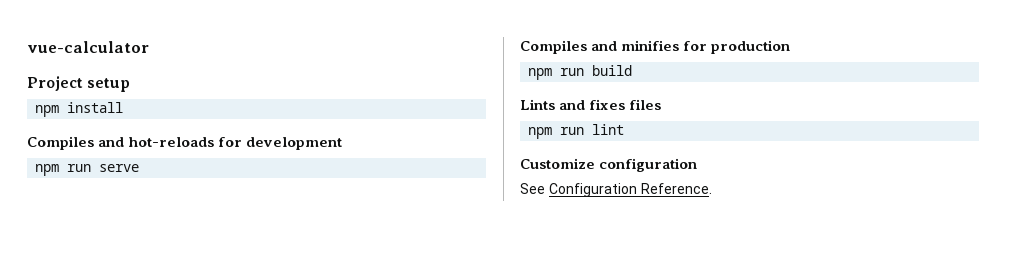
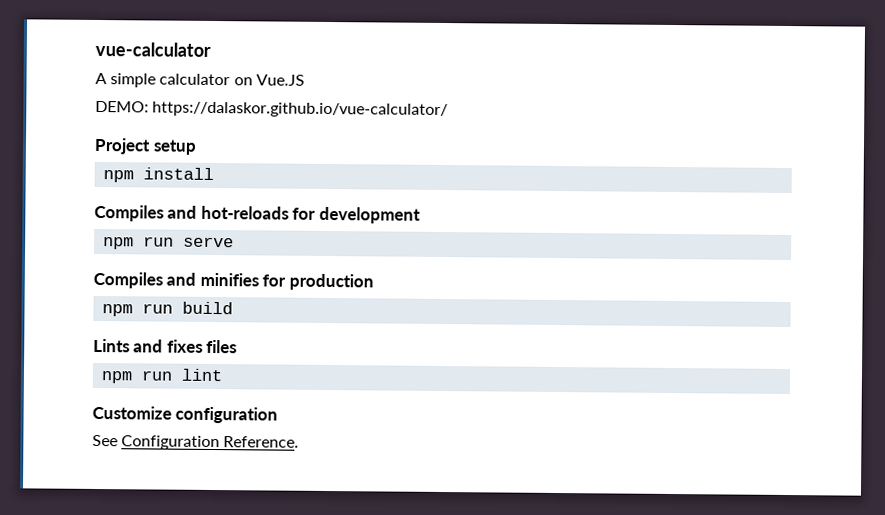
(149, 47) none -> [95,72,305,88] [95,100,449,119] // A simple calculator on Vue.JS // DEMO: https://dalaskor.github.io/vue-calculator/

